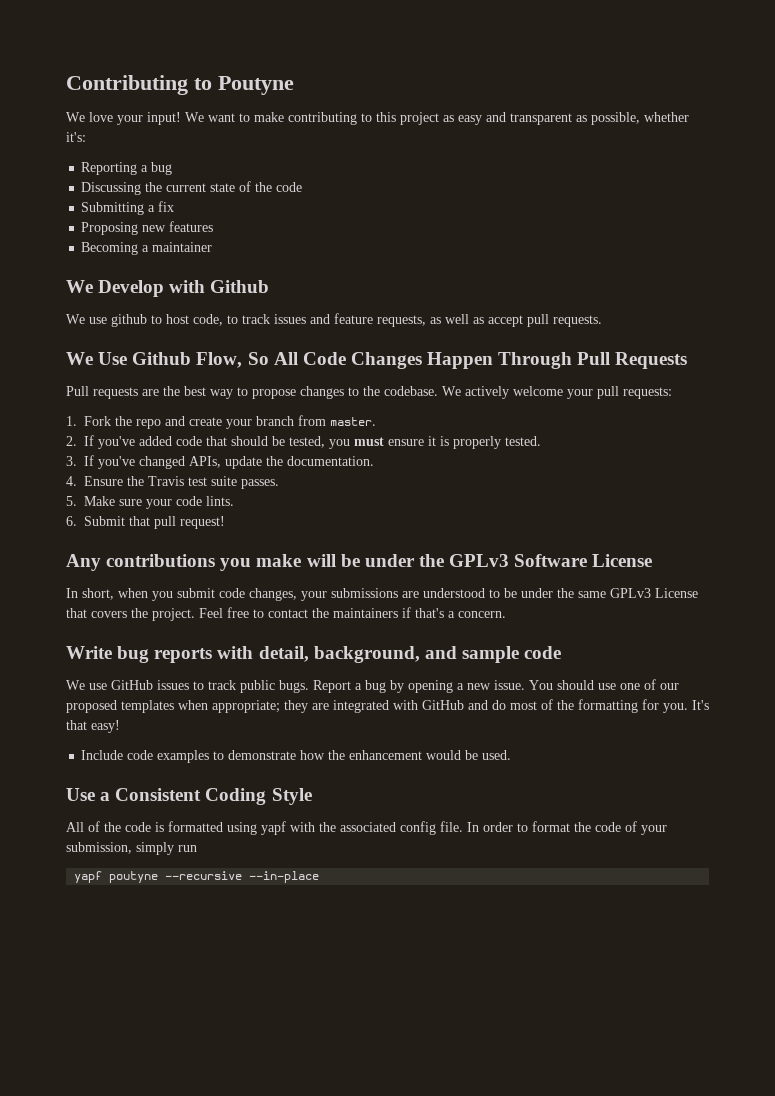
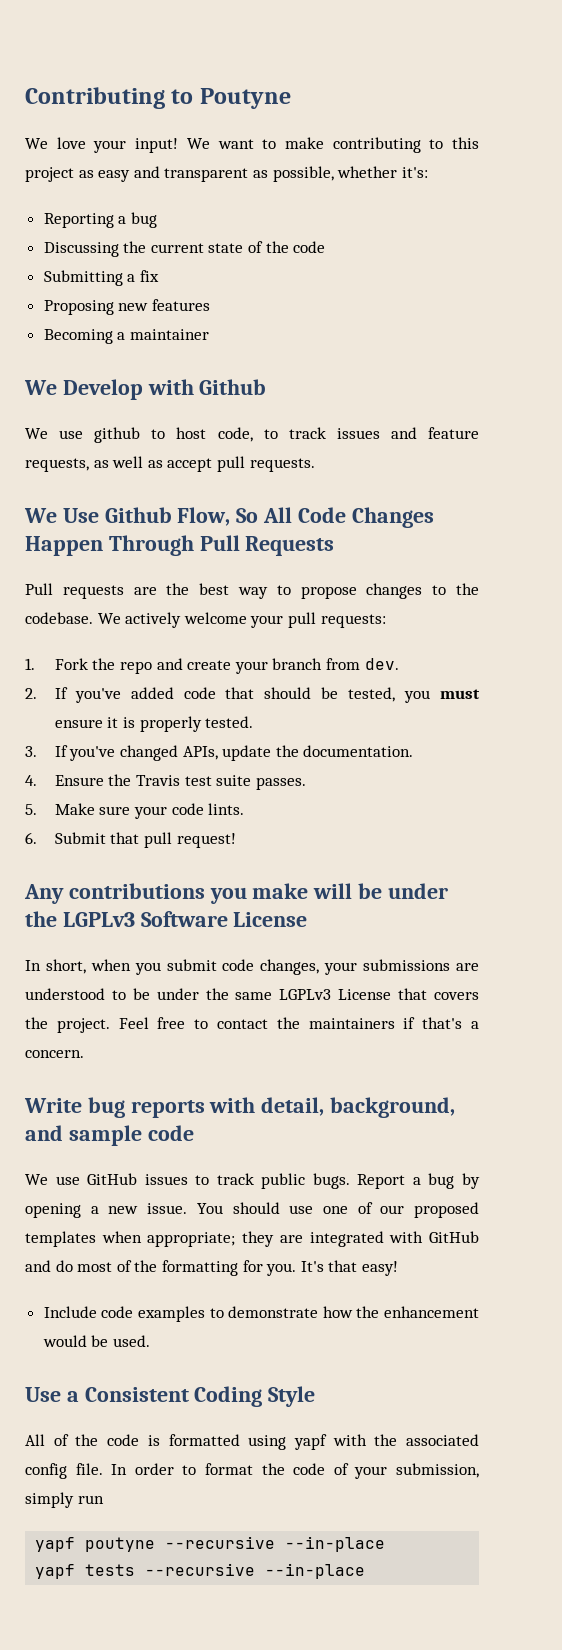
[330,417,376,426] master. -> [364,658,399,670] dev.
[449,554,510,567] GPLv3 -> [62,912,135,927] LGPLv3
[610,588,651,598] GPLv3 -> [279,989,332,1000] LGPLv3
(320, 877) none -> [35,1563,366,1579] // yapf tests --recursive --in-place

